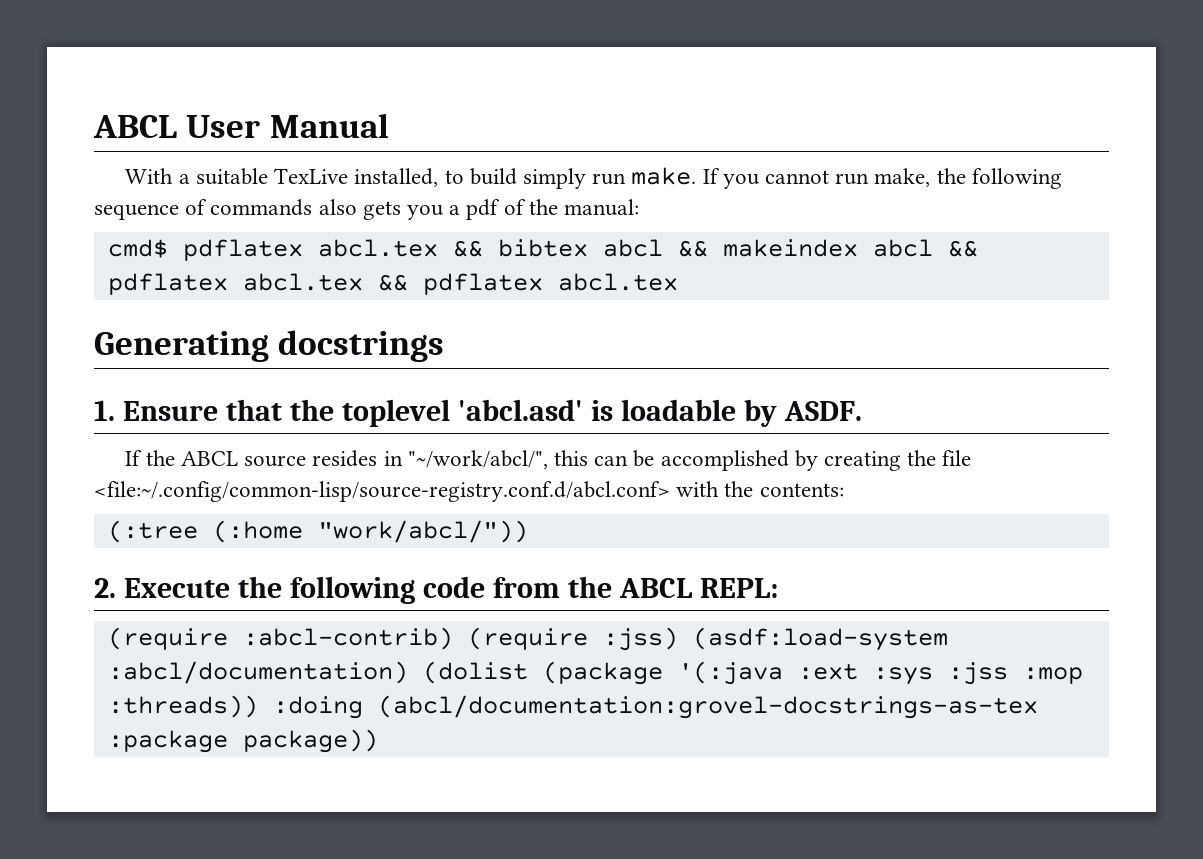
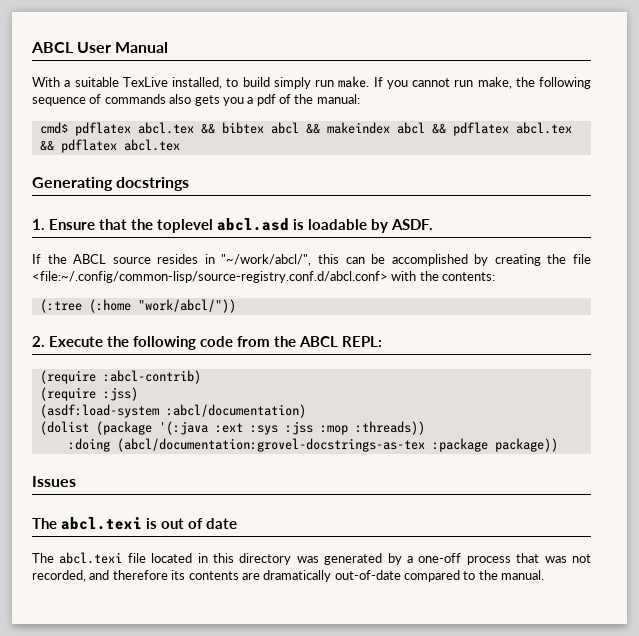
[457,399,583,421] 'abcl.asd' -> [217,218,289,231] abcl.asd
(453, 638) none -> (201, 377) //
(678, 639) none -> (138, 394) //
(408, 672) none -> (306, 411) //
(258, 706) none -> (425, 428) //
(378, 741) none -> [32,476,76,487] [32,517,237,530] [32,552,591,565] [32,570,545,582] // Issues // The abcl.texi is out of date // The abcl.texi file located in this directory was generated by a one-off process that was not recorded, and therefore its contents are dramatically out-of-date compared to the manual.

